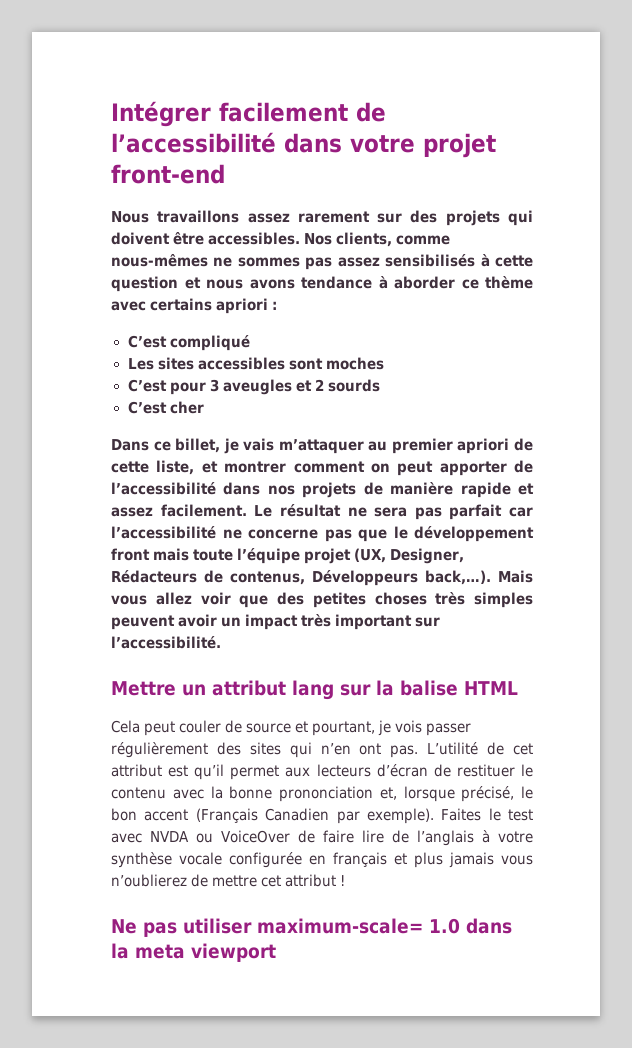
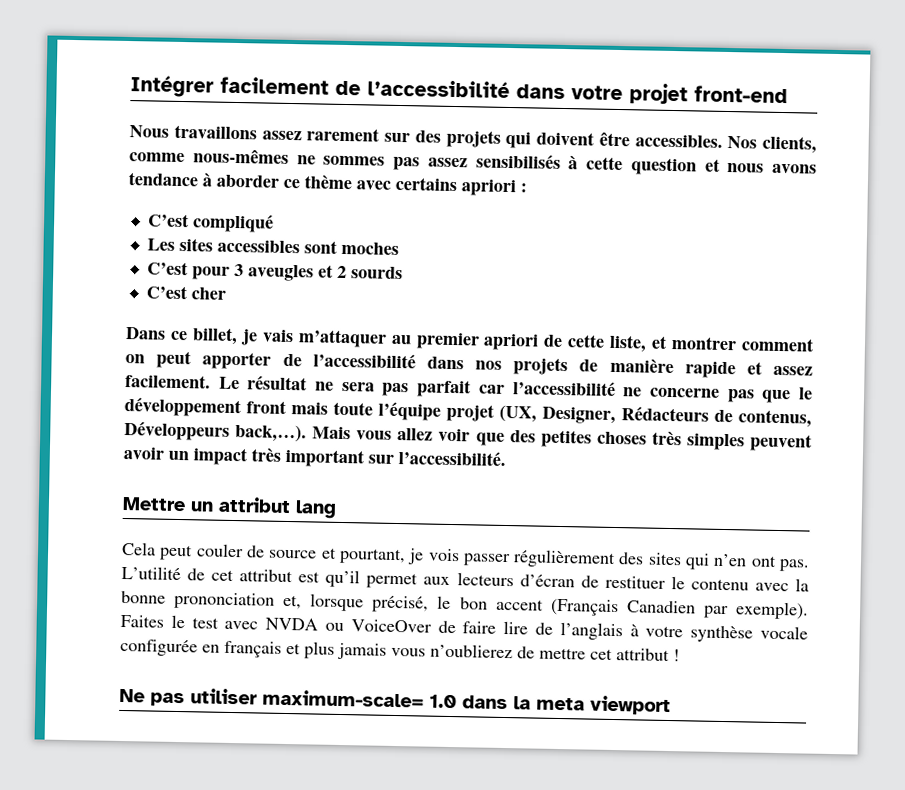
[340,680,518,696] sur la balise HTML -> (337, 509) none

